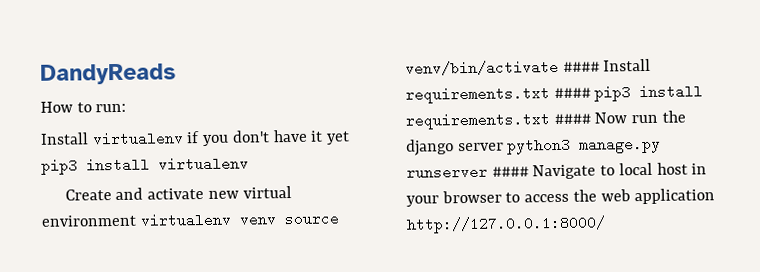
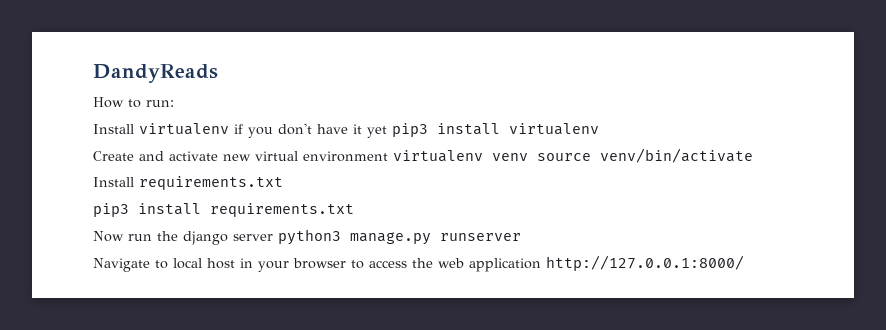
[562,61,600,72] #### -> (753, 155) //
[553,87,591,99] #### -> (283, 183) //
[553,113,591,125] #### -> (354, 210) //
[491,166,529,177] #### -> (521, 237) //

